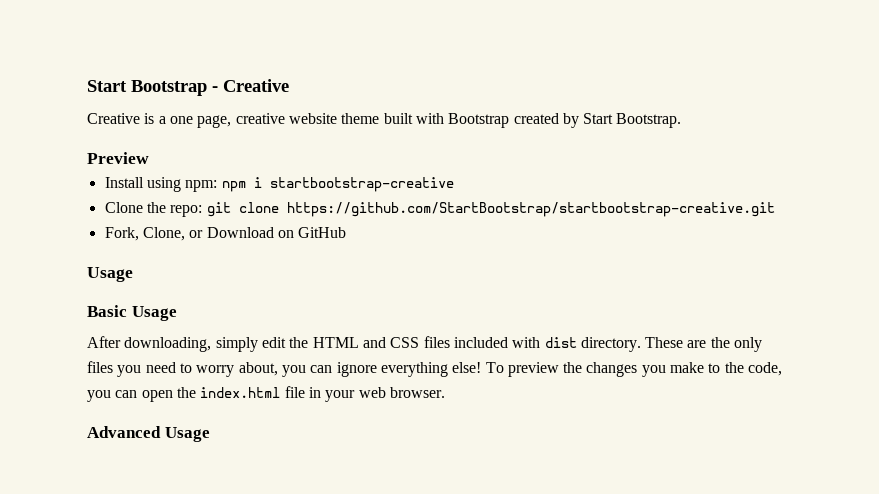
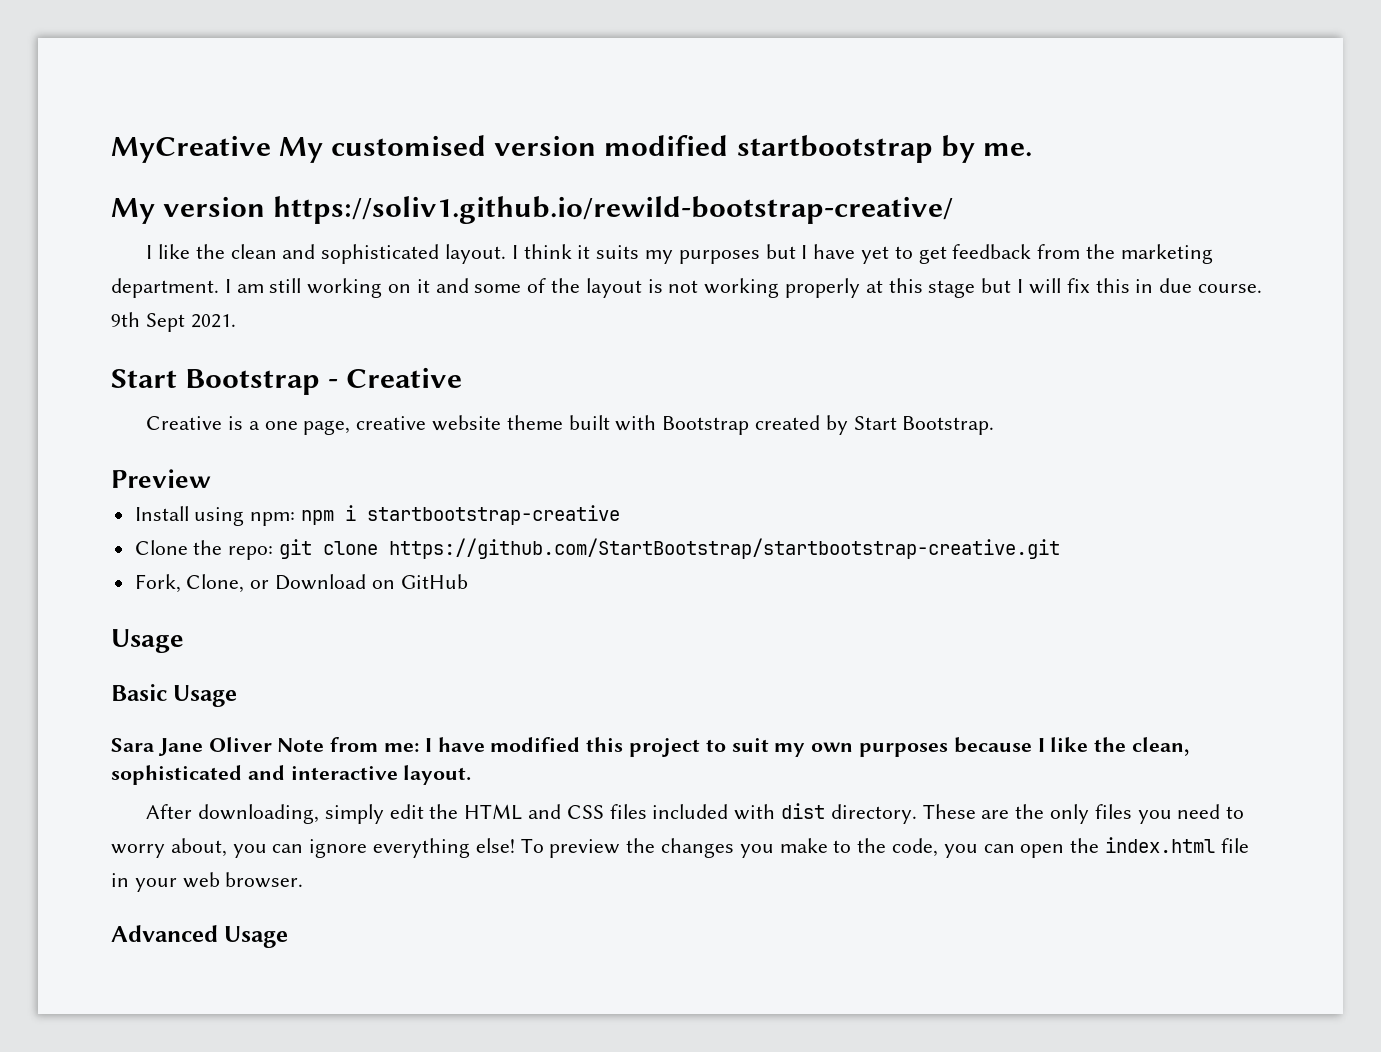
(87, 86) none -> [111,135,1032,163] [111,196,954,224] [146,244,1213,264] [111,278,1262,298] [111,312,236,332] MyCreative My customised version modified startbootstrap by me. // My version https://soliv1.github.io/rewild-bootstrap-creative/ // I like the clean and sophisticated layout. I think it suits my purposes but I have yet to get feedback from the marketing department. I am still working on it and some of the layout is not working properly at this stage but I will fix this in due course. 9th Sept 2021. //
(177, 313) none -> [111,737,1190,757] [111,765,472,785] // Sara Jane Oliver Note from me: I have modified this project to suit my own purposes because I like the clean, sophisticated and interactive layout.

